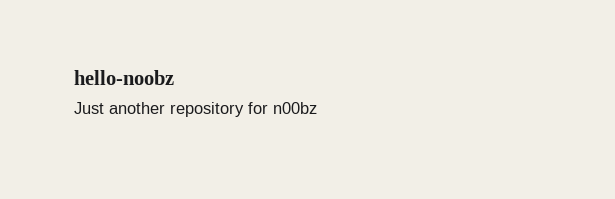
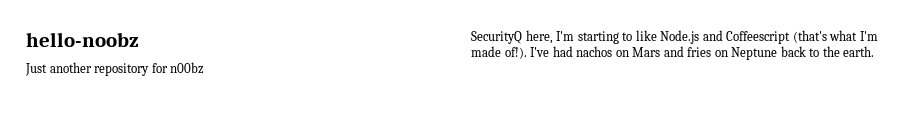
(317, 108) none -> [471,30,878,44] [471,46,875,60] // SecurityQ here, I'm starting to like Node.js and Coffeescript (that's what I'm made of!). I've had nachos on Mars and fries on Neptune back to the earth.

